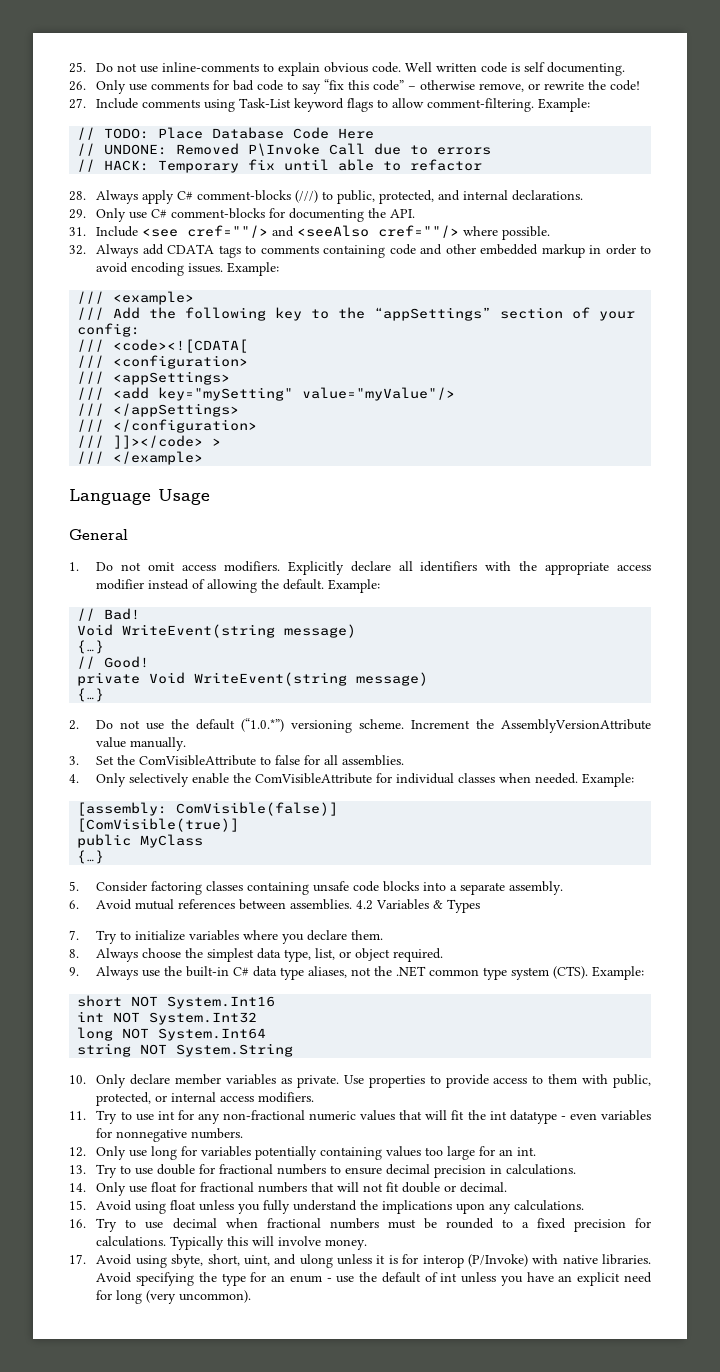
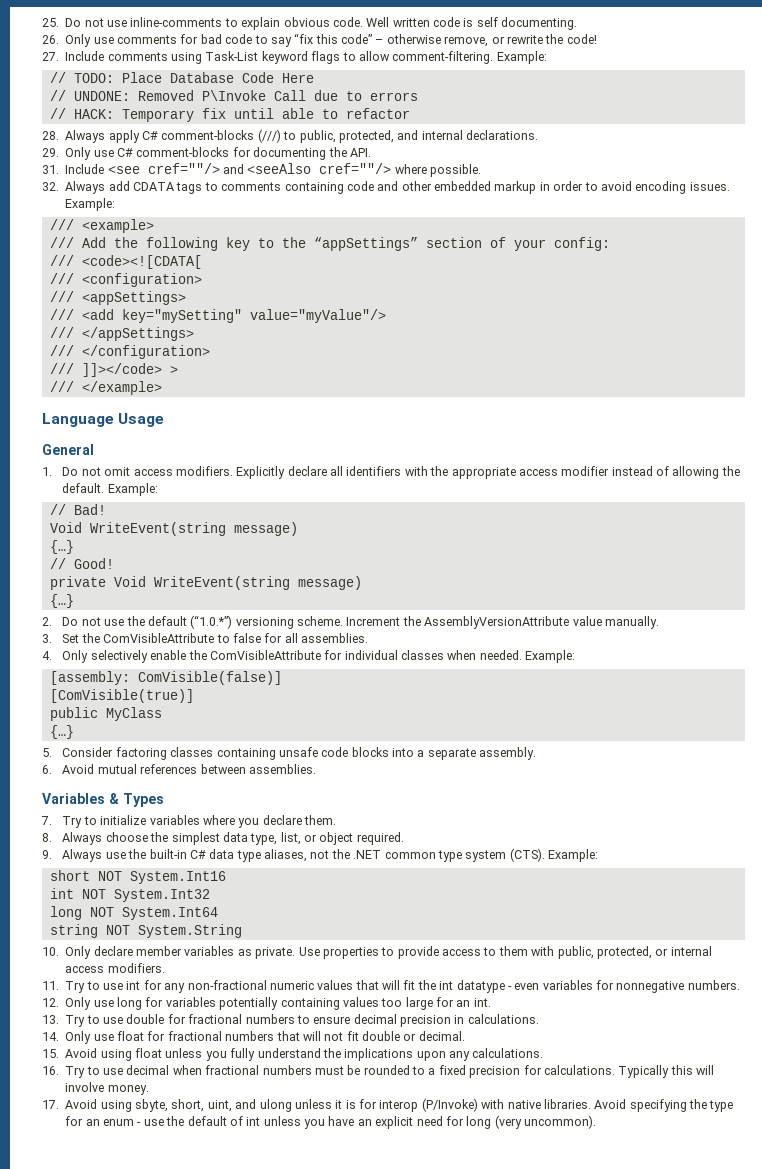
[356,900,374,910] 4.2 -> (316, 769) //

